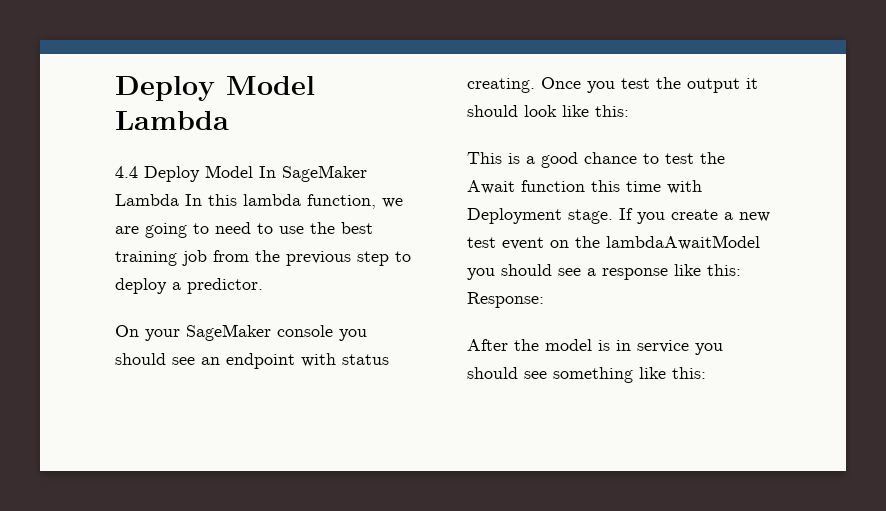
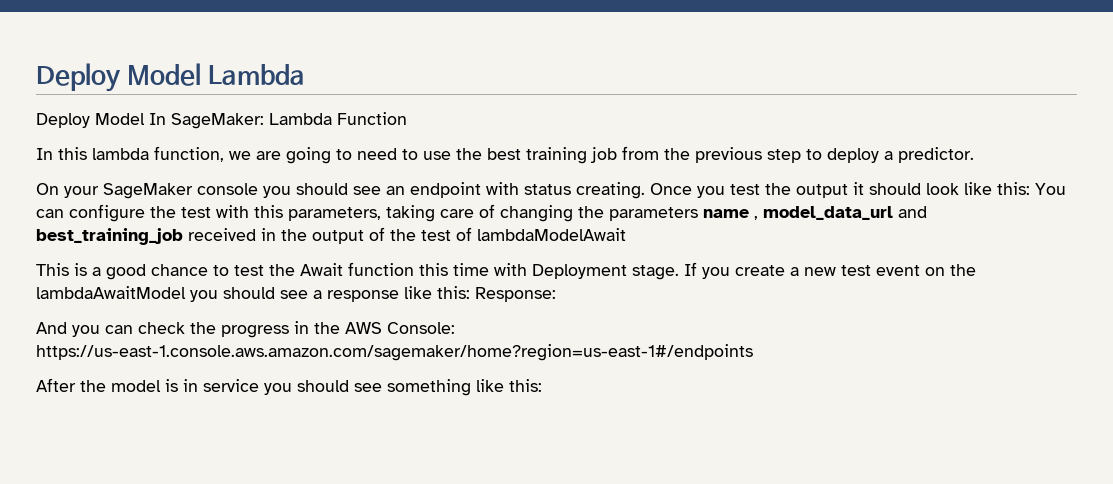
[115,166,138,178] 4.4 -> (306, 74) none
[282,165,367,182] [115,194,179,206] SageMaker Lambda -> [171,112,407,129] SageMaker: Lambda Function //
(629, 111) none -> [1035,183,1066,195] [36,204,927,222] [36,227,626,245] You can configure the test with this parameters, taking care of changing the parameters name , model_data_url and best_training_job received in the output of the test of lambdaModelAwait
(544, 300) none -> [36,321,455,338] [36,344,753,361] // And you can check the progress in the AWS Console: https://us-east-1.console.aws.amazon.com/sagemaker/home?region=us-east-1#/endpoints

